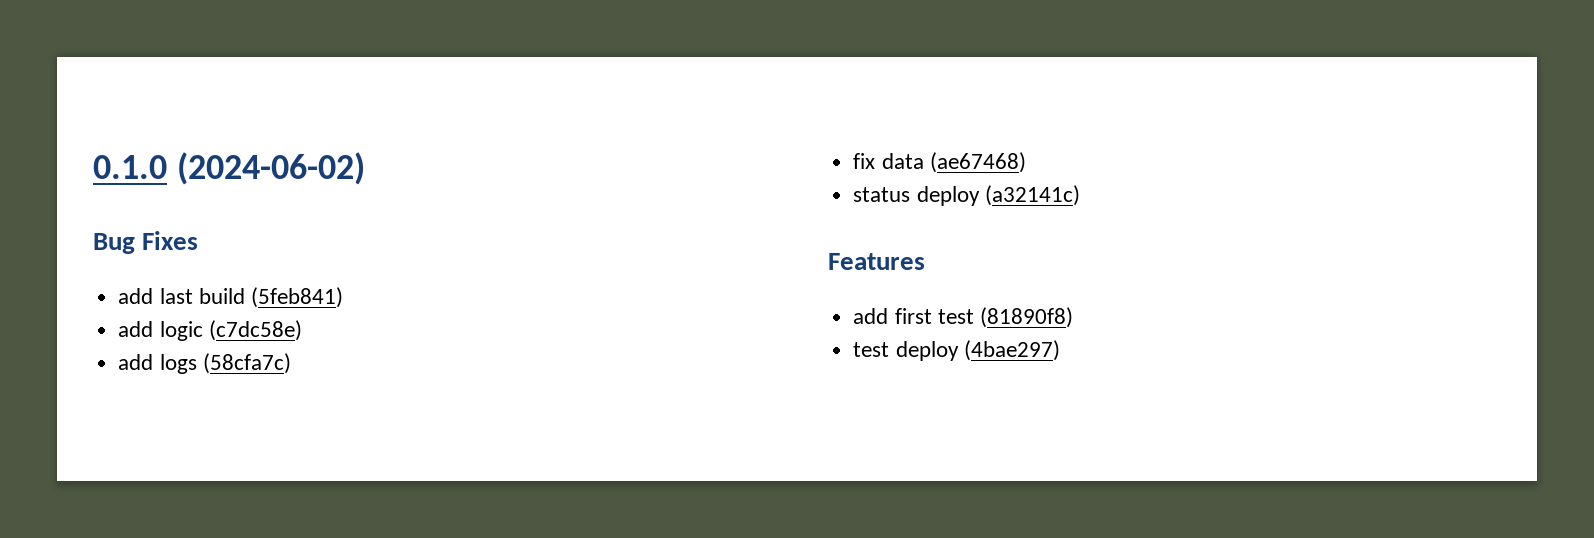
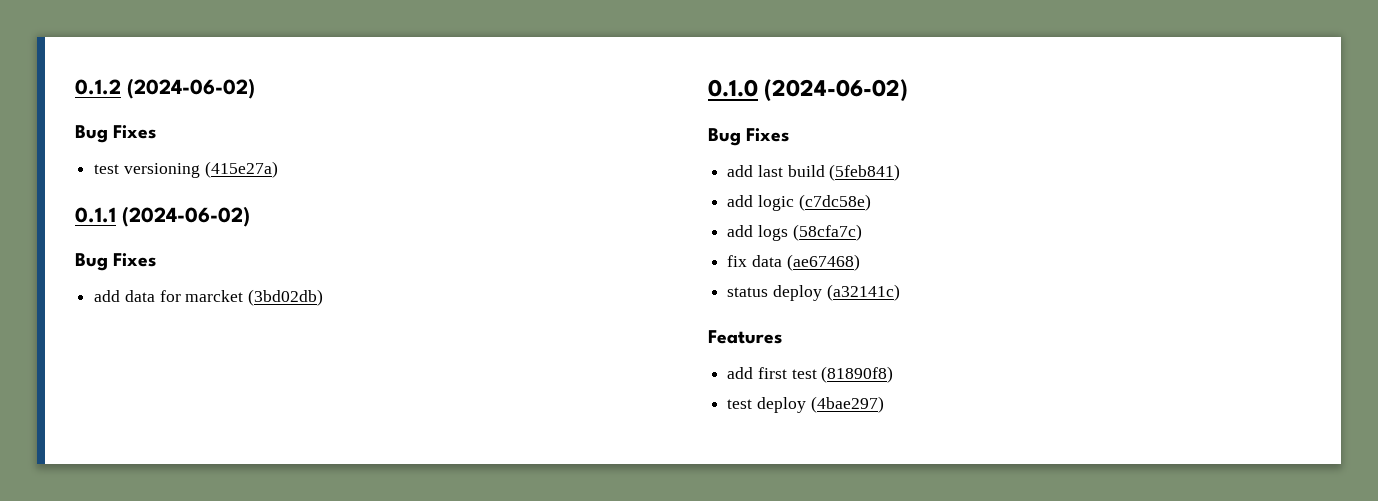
(93, 167) none -> [75,78,255,99] [75,125,157,143] [94,161,278,178] [75,206,250,227] [75,253,157,271] [94,289,324,306] 0.1.2 (2024-06-02) // Bug Fixes // test versioning (415e27a) // 0.1.1 (2024-06-02) // Bug Fixes // add data for marcket (3bd02db) //

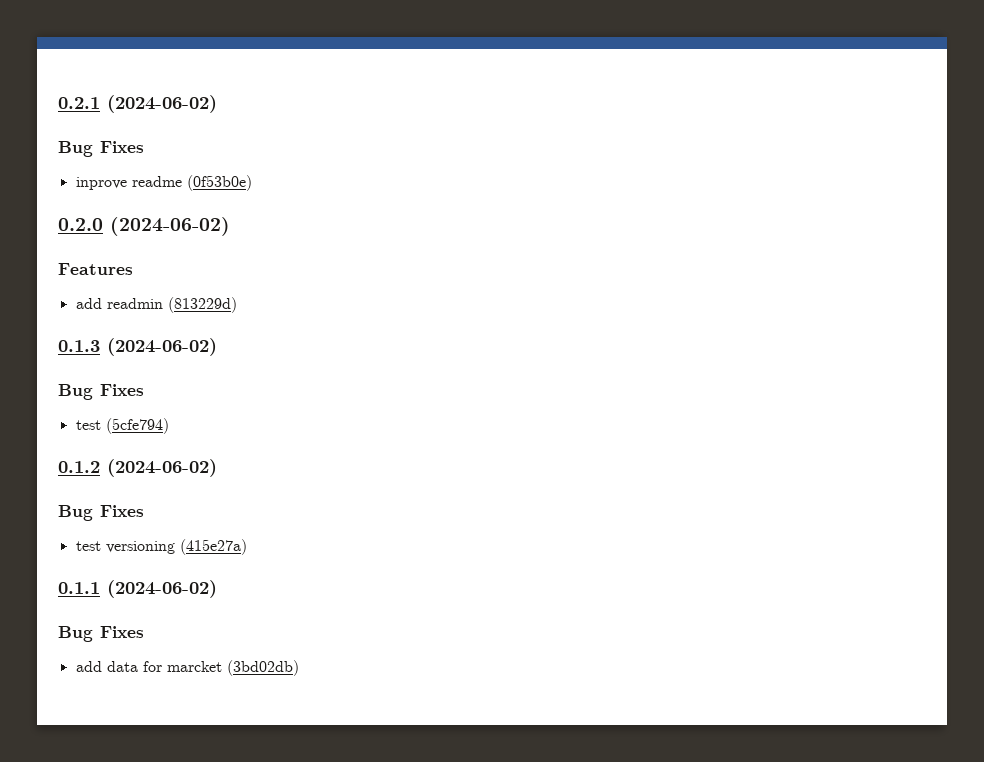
(75, 87) none -> [58,95,217,113] [58,141,144,157] [75,175,252,191] [58,217,230,236] [58,263,133,275] [75,297,237,313] [58,338,217,356] [58,384,144,400] [75,418,169,434] 0.2.1 (2024-06-02) // Bug Fixes // inprove readme (0f53b0e) // 0.2.0 (2024-06-02) // Features // add readmin (813229d) // 0.1.3 (2024-06-02) // Bug Fixes // test (5cfe794) //
[708,79,909,101] [708,128,790,146] [727,164,901,181] [727,194,871,211] [727,224,862,241] [727,254,860,271] [727,284,900,301] [708,330,782,344] [727,366,894,383] [727,396,884,413] // 0.1.0 (2024-06-02) // Bug Fixes // add last build (5feb841) // add logic (c7dc58e) // add logs (58cfa7c) // fix data (ae67468) // status deploy (a32141c) // Features // add first test (81890f8) // test deploy (4bae297) -> (299, 668) none

